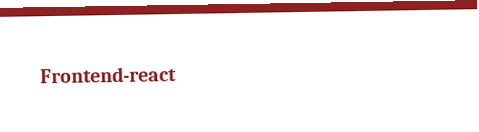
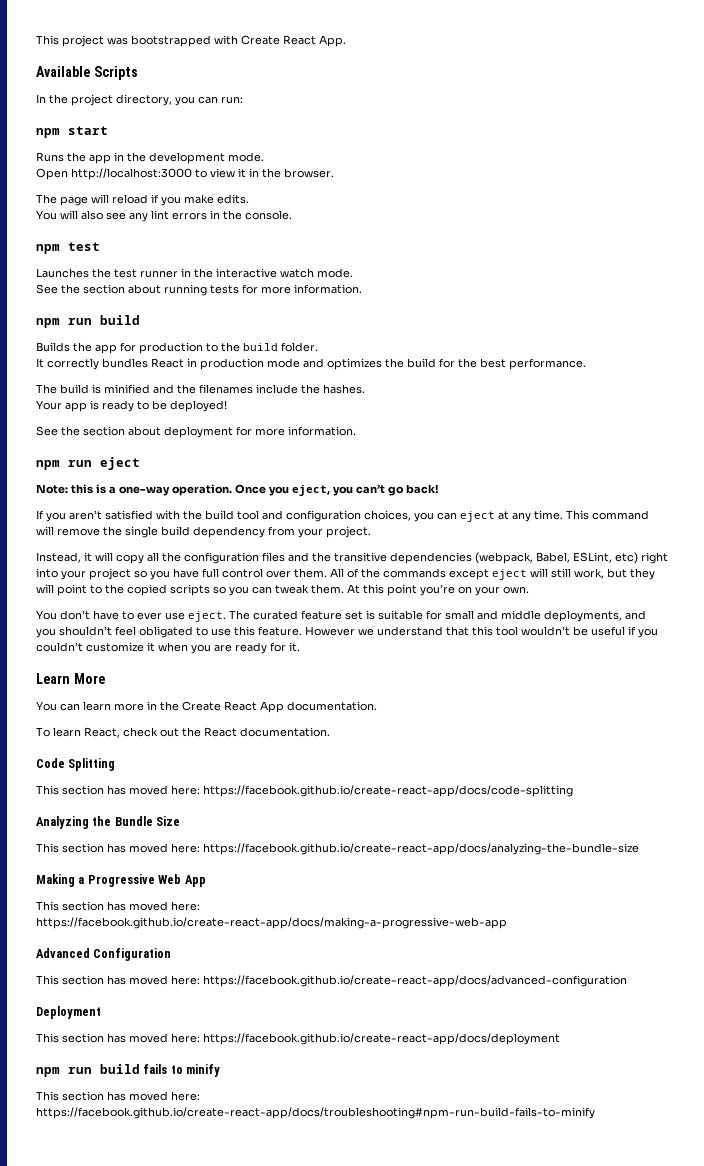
[40,66,177,84] Frontend-react -> [36,35,346,47] [36,66,138,80] [36,94,243,106] [36,126,108,138] [36,152,264,164] [36,168,334,180] [36,194,249,206] [36,210,292,222] [36,242,100,254] [36,268,353,278] [36,284,362,296] [36,315,140,328] [36,342,318,354] [36,358,586,370] [36,384,365,394] [36,400,227,412] [36,426,356,438] [36,457,140,470] [36,484,438,496] [36,510,649,522] [36,526,371,538] [36,552,668,564] [36,568,655,580] [36,584,529,596] [36,610,646,622] [36,626,658,638] [36,642,300,654] [36,673,105,684] [36,701,377,713] [36,727,330,738] [36,758,116,771] [36,785,573,797] [36,816,181,829] [36,843,639,855] [36,874,206,887] [36,901,200,911] [36,917,507,929] [36,948,172,961] [36,975,627,987] [36,1006,101,1019] [36,1033,560,1045] [36,1064,221,1077] [36,1091,200,1101] [36,1107,595,1119] This project was bootstrapped with Create React App. // Available Scripts // In the project directory, you can run: // npm start // Runs the app in the development mode. // Open http://localhost:3000 to view it in the browser. // The page will reload if you make edits. // You will also see any lint errors in the console. // npm test // Launches the test runner in the interactive watch mode. // See the section about running tests for more information. // npm run build // Builds the app for production to the build folder. // It correctly bundles React in production mode and optimizes the build for the best performance. // The build is minified and the filenames include the hashes. // Your app is ready to be deployed! // See the section about deployment for more information. // npm run eject // Note: this is a one-way operation. Once you eject, you can’t go back! // If you aren’t satisfied with the build tool and configuration choices, you can eject at any time. This command will remove the single build dependency from your project. // Instead, it will copy all the configuration files and the transitive dependencies (webpack, Babel, ESLint, etc) right into your project so you have full control over them. All of the commands except eject will still work, but they will point to the copied scripts so you can tweak them. At this point you’re on your own. // You don’t have to ever use eject. The curated feature set is suitable for small and middle deployments, and you shouldn’t feel obligated to use this feature. However we understand that this tool wouldn’t be useful if you couldn’t customize it when you are ready for it. // Learn More // You can learn more in the Create React App documentation. // To learn React, check out the React documentation. // Code Splitting // This section has moved here: https://facebook.github.io/create-react-app/docs/code-splitting // Analyzing the Bundle Size // This section has moved here: https://facebook.github.io/create-react-app/docs/analyzing-the-bundle-size // Making a Progressive Web App // This section has moved here: https://facebook.github.io/create-react-app/docs/making-a-progressive-web-app // Advanced Configuration // This section has moved here: https://facebook.github.io/create-react-app/docs/advanced-configuration // Deployment // This section has moved here: https://facebook.github.io/create-react-app/docs/deployment // npm run build fails to minify // This section has moved here: https://facebook.github.io/create-react-app/docs/troubleshooting#npm-run-build-fails-to-minify

